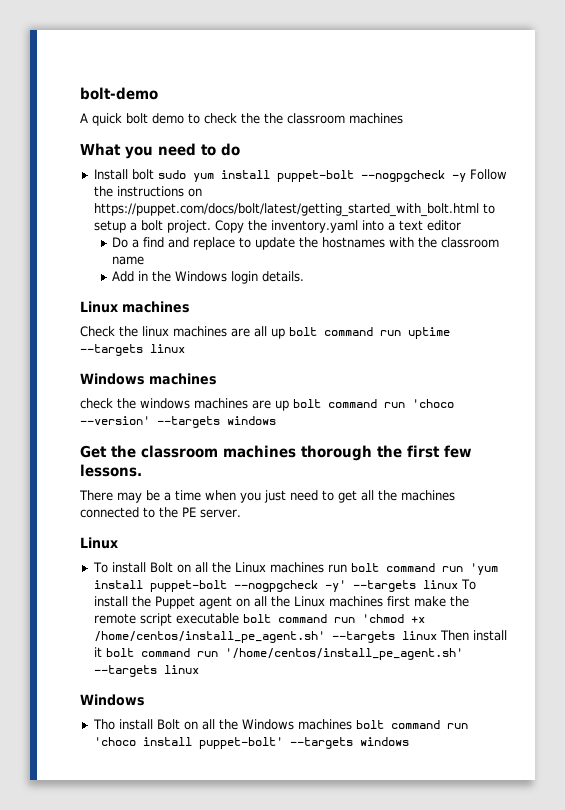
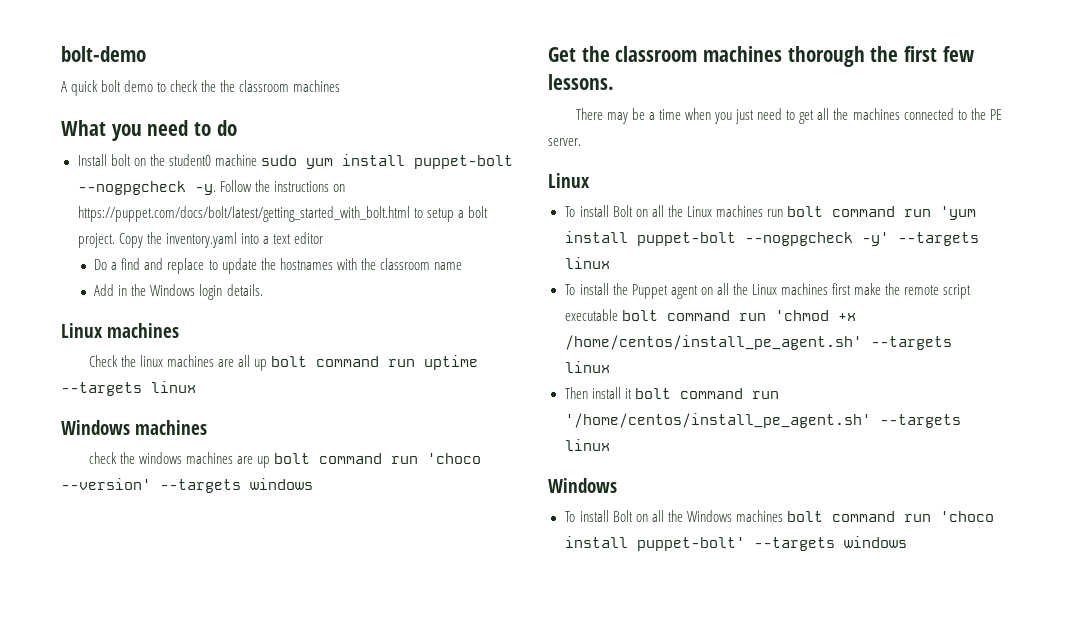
(154, 174) none -> [133,154,257,166] on the student0 machine
[451,173,466,182] -y -> [194,184,216,195] -y.
(458, 584) none -> (610, 263) //
(437, 635) none -> (610, 367) //
[92,719,115,730] Tho -> [564,511,576,522] To

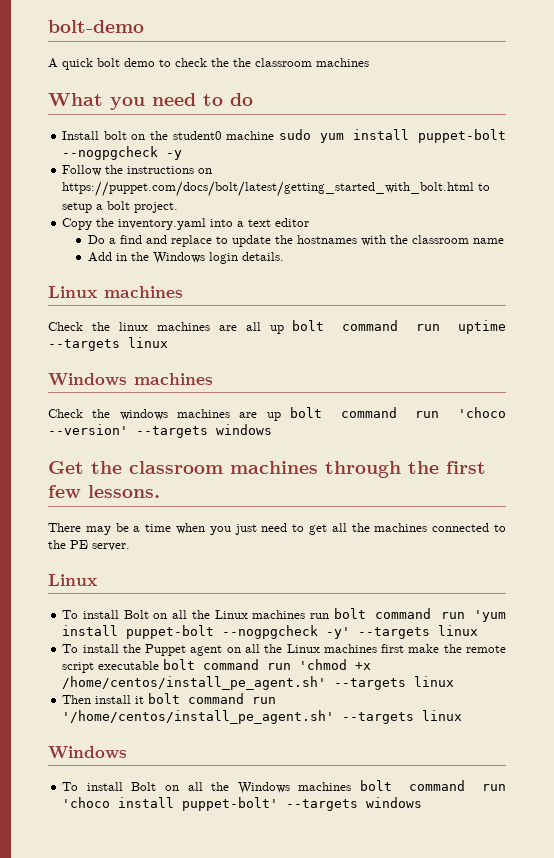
[194,184,216,195] -y. -> [166,150,183,160] -y //
(115, 240) none -> (179, 207) //
[88,452,117,464] check -> [48,409,83,418] Check
[787,46,865,67] thorough -> [325,461,401,478] through

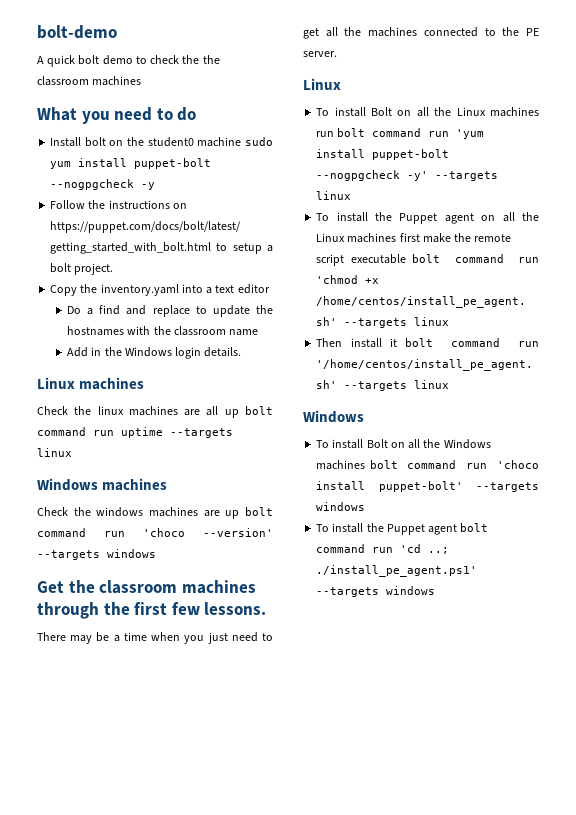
(423, 802) none -> [316,523,489,535] [316,544,450,554] [316,565,478,577] [316,586,436,597] // To install the Puppet agent bolt command run 'cd ..; ./install_pe_agent.ps1' --targets windows

